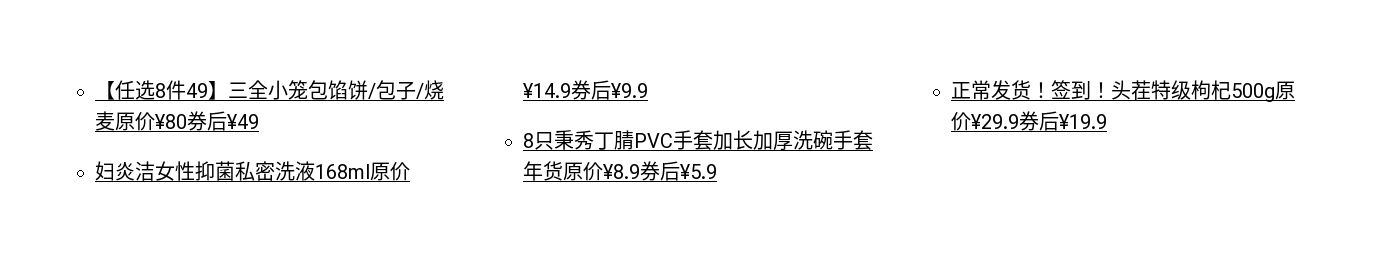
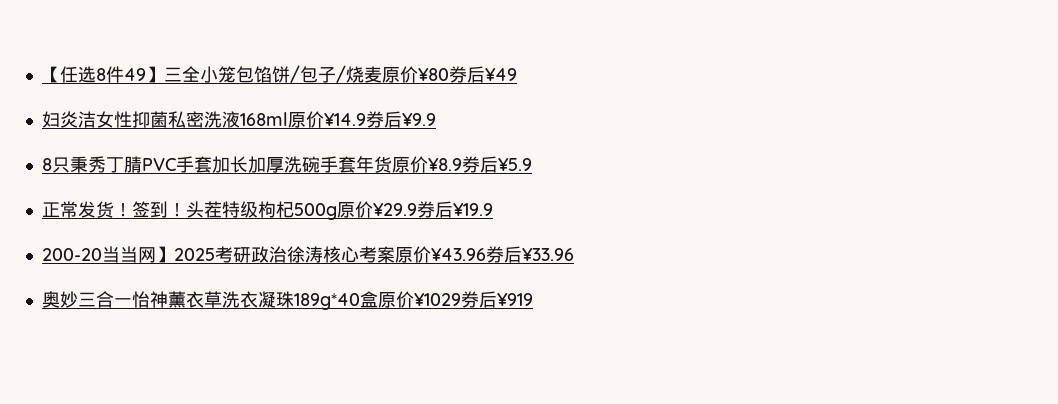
(1107, 121) none -> [41,246,574,263] [41,291,533,310] // 200-20当当网】2025考研政治徐涛核心考案原价¥43.96券后¥33.96 // 奥妙三合一怡神薰衣草洗衣凝珠189g*40盒原价¥1029券后¥919

